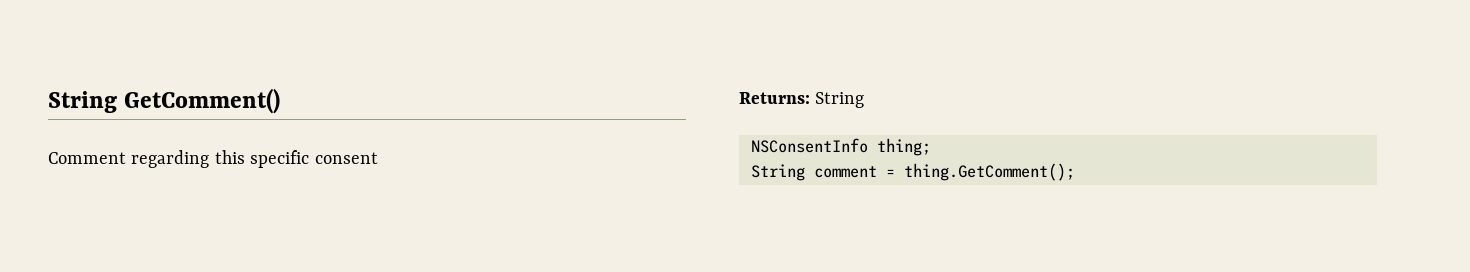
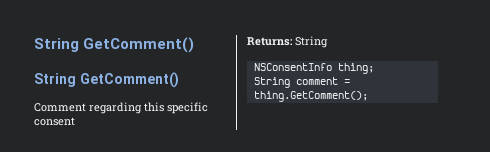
[48,88,281,114] String GetComment() -> [34,37,195,53] [34,72,179,88] String GetComment() // String GetComment()

